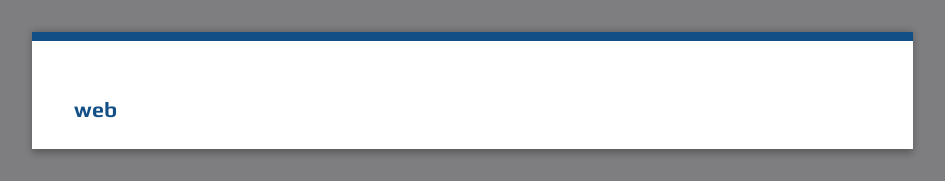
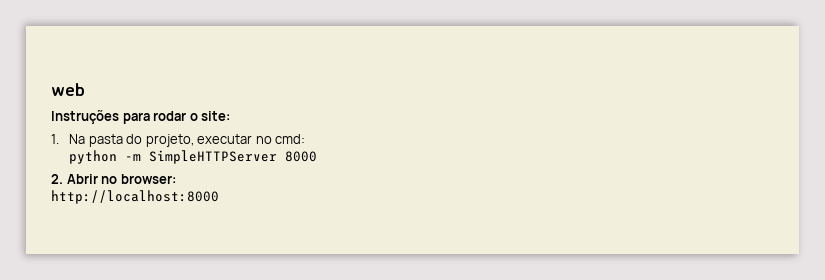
(117, 109) none -> [51,110,231,124] [51,134,306,147] [69,150,318,164] [51,174,176,184] [51,190,219,204] // Instruções para rodar o site: // 1. Na pasta do projeto, executar no cmd: // python -m SimpleHTTPServer 8000 // 2. Abrir no browser: // http://localhost:8000

